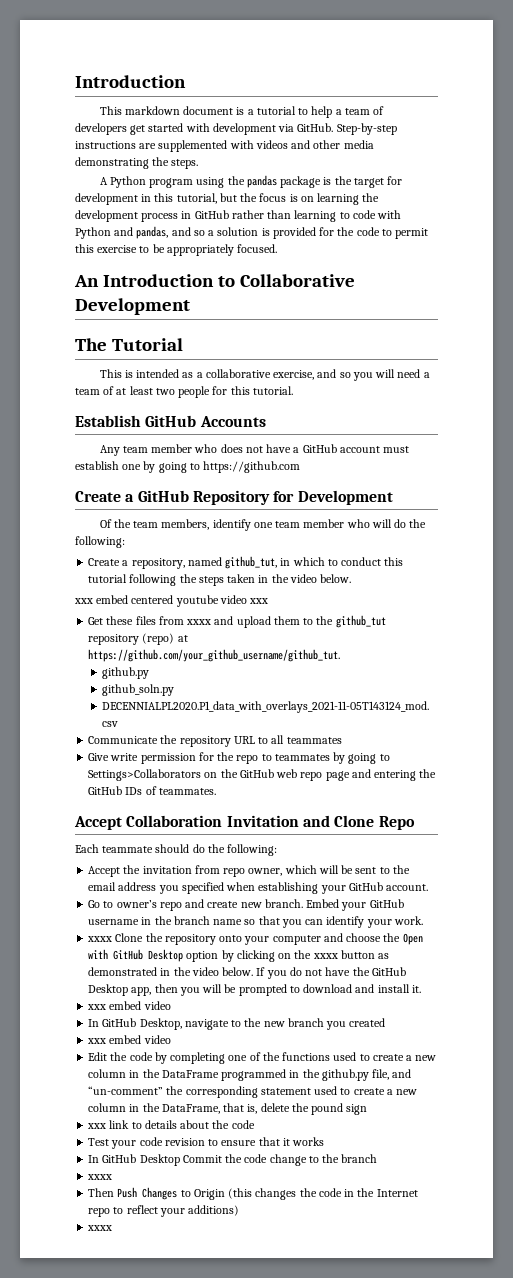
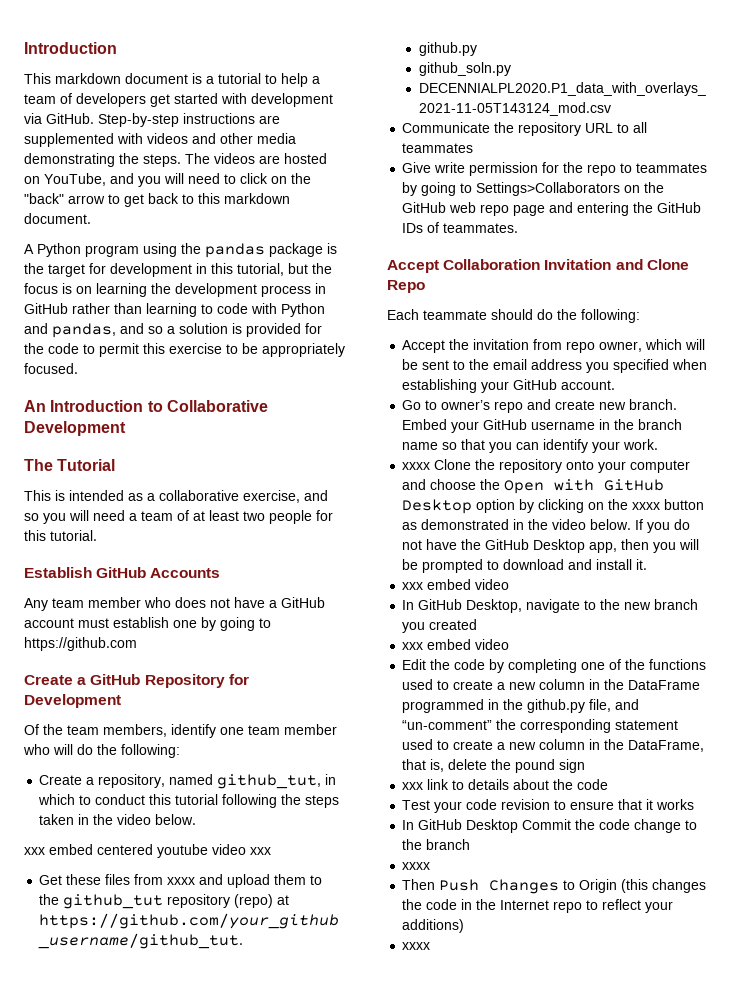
(199, 164) none -> [185,153,327,164] [24,173,311,187] [24,193,290,207] [24,213,91,224] The videos are hosted on YouTube, and you will need to click on the "back" arrow to get back to this markdown document.

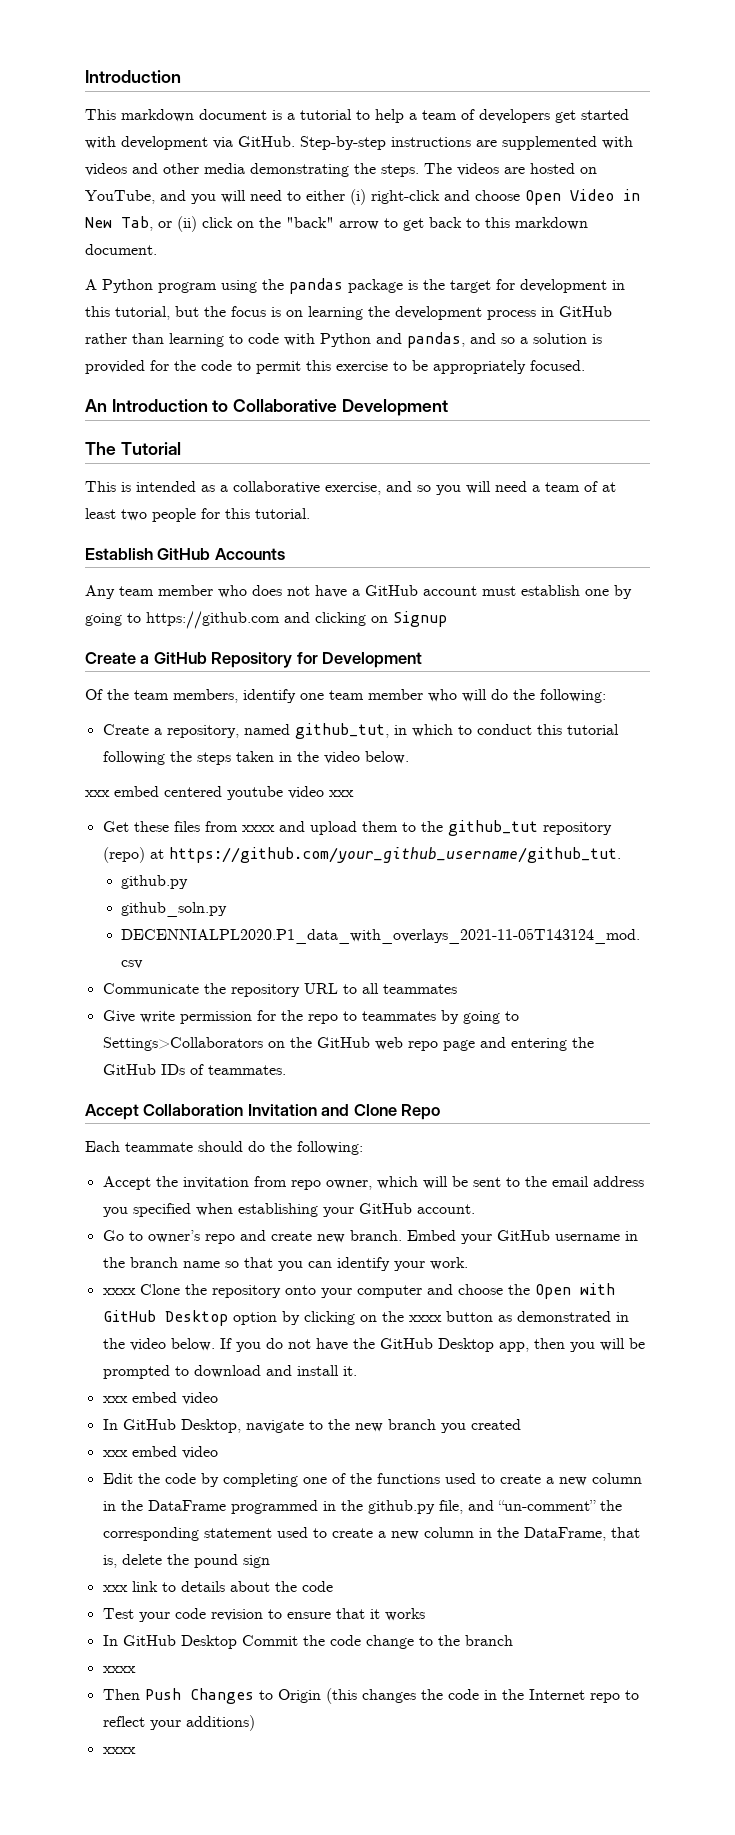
(236, 179) none -> [306,189,640,205] [85,216,197,232] either (i) right-click and choose Open Video in New Tab, or (ii)
(137, 644) none -> [284,611,447,627] and clicking on Signup

